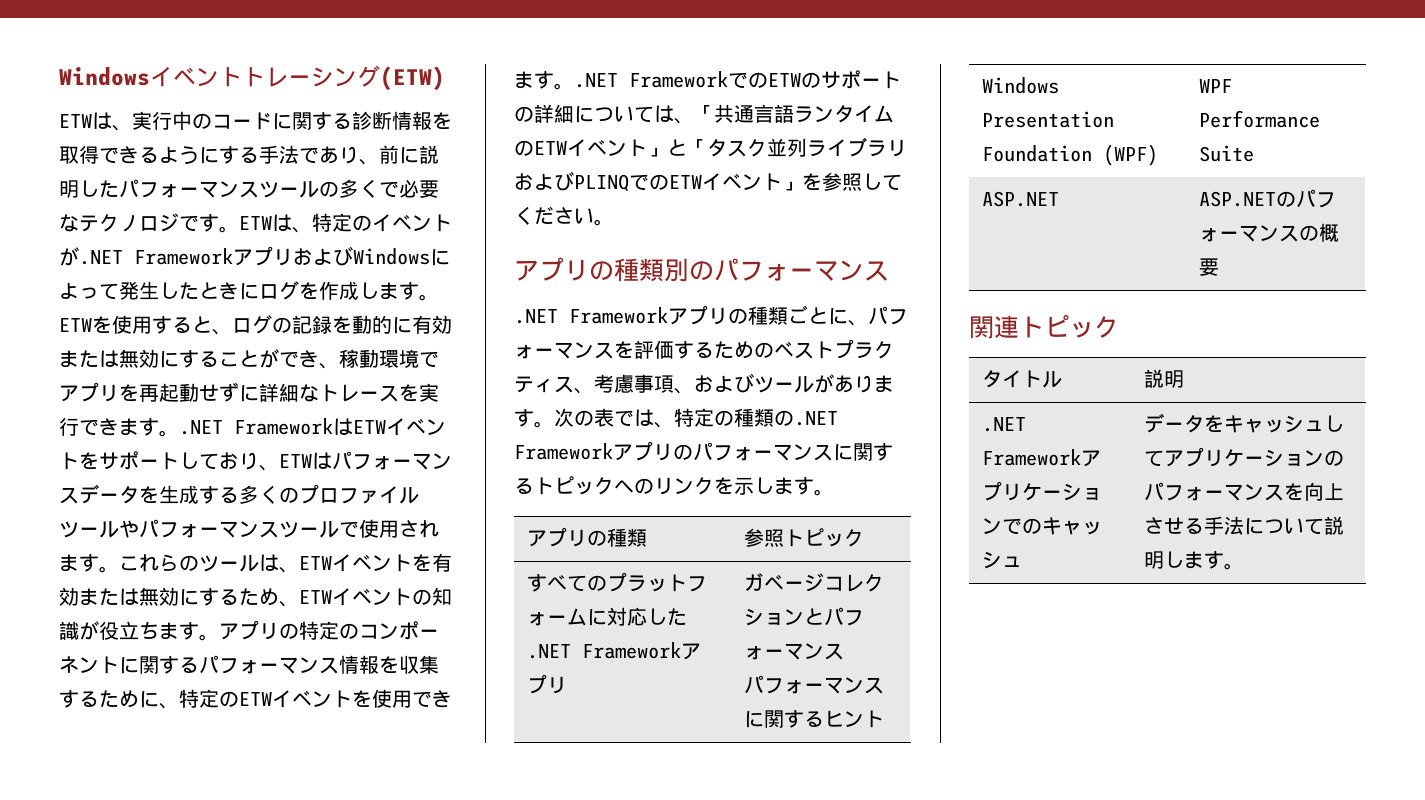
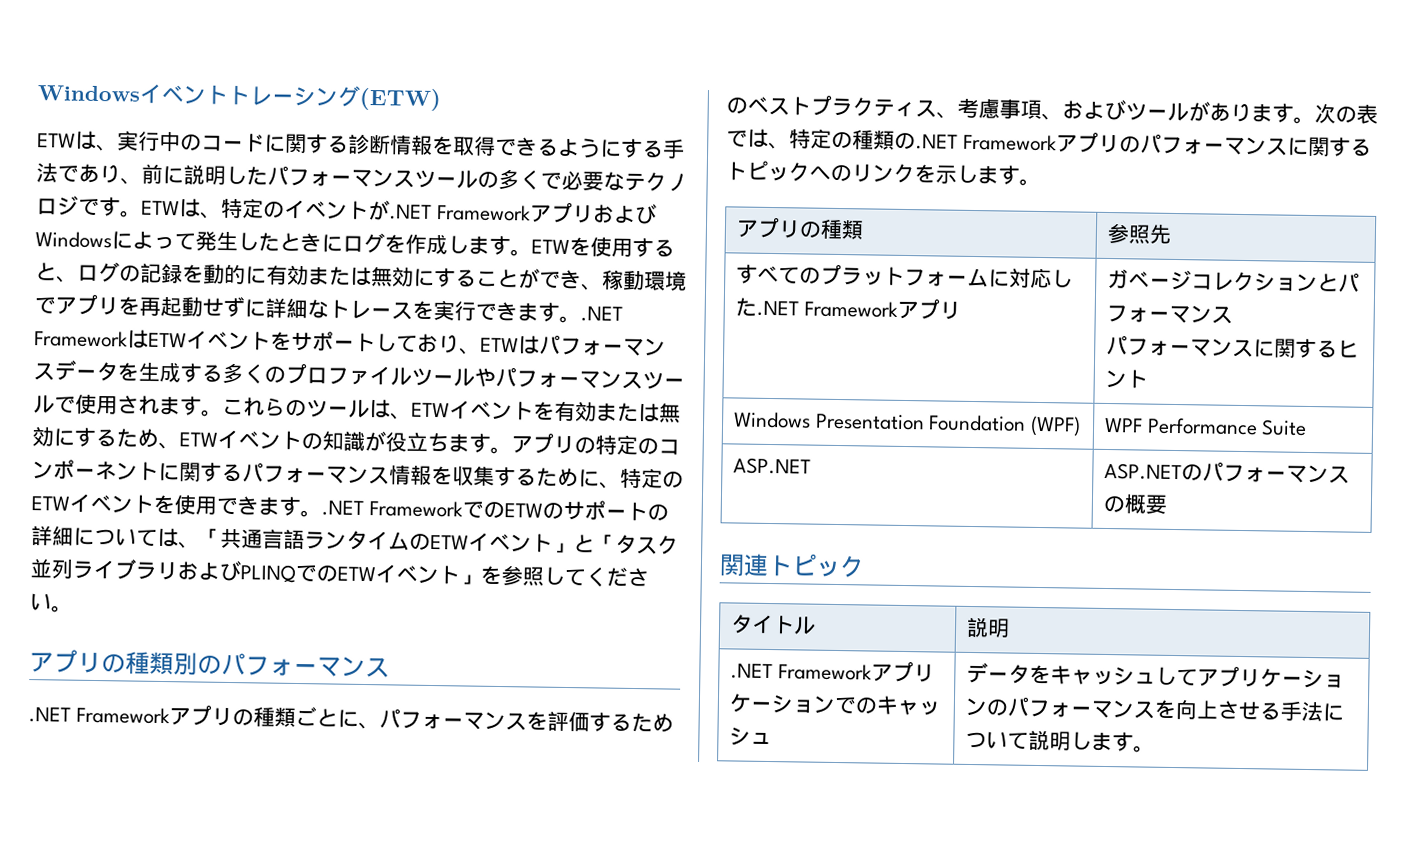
[784,528,865,547] トピック -> [1148,224,1172,244] 先

